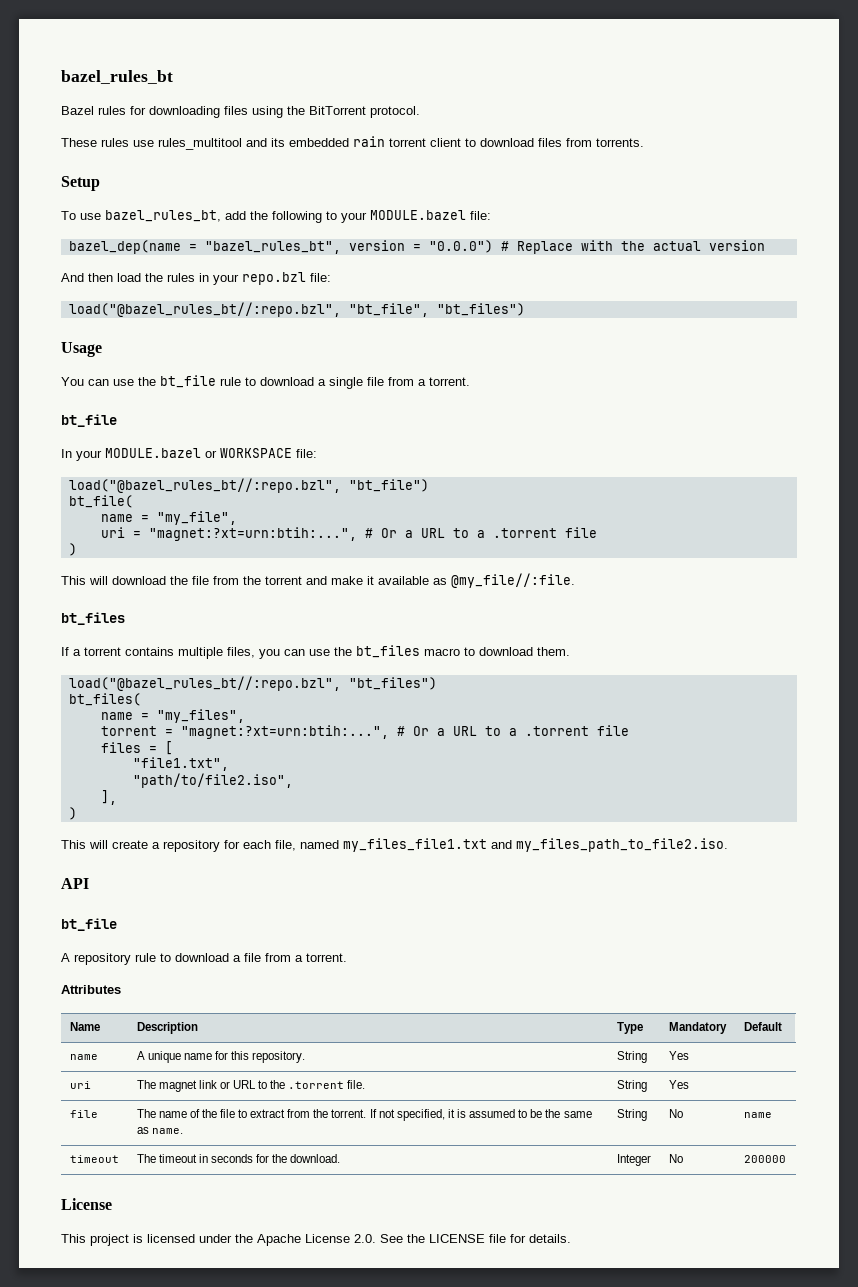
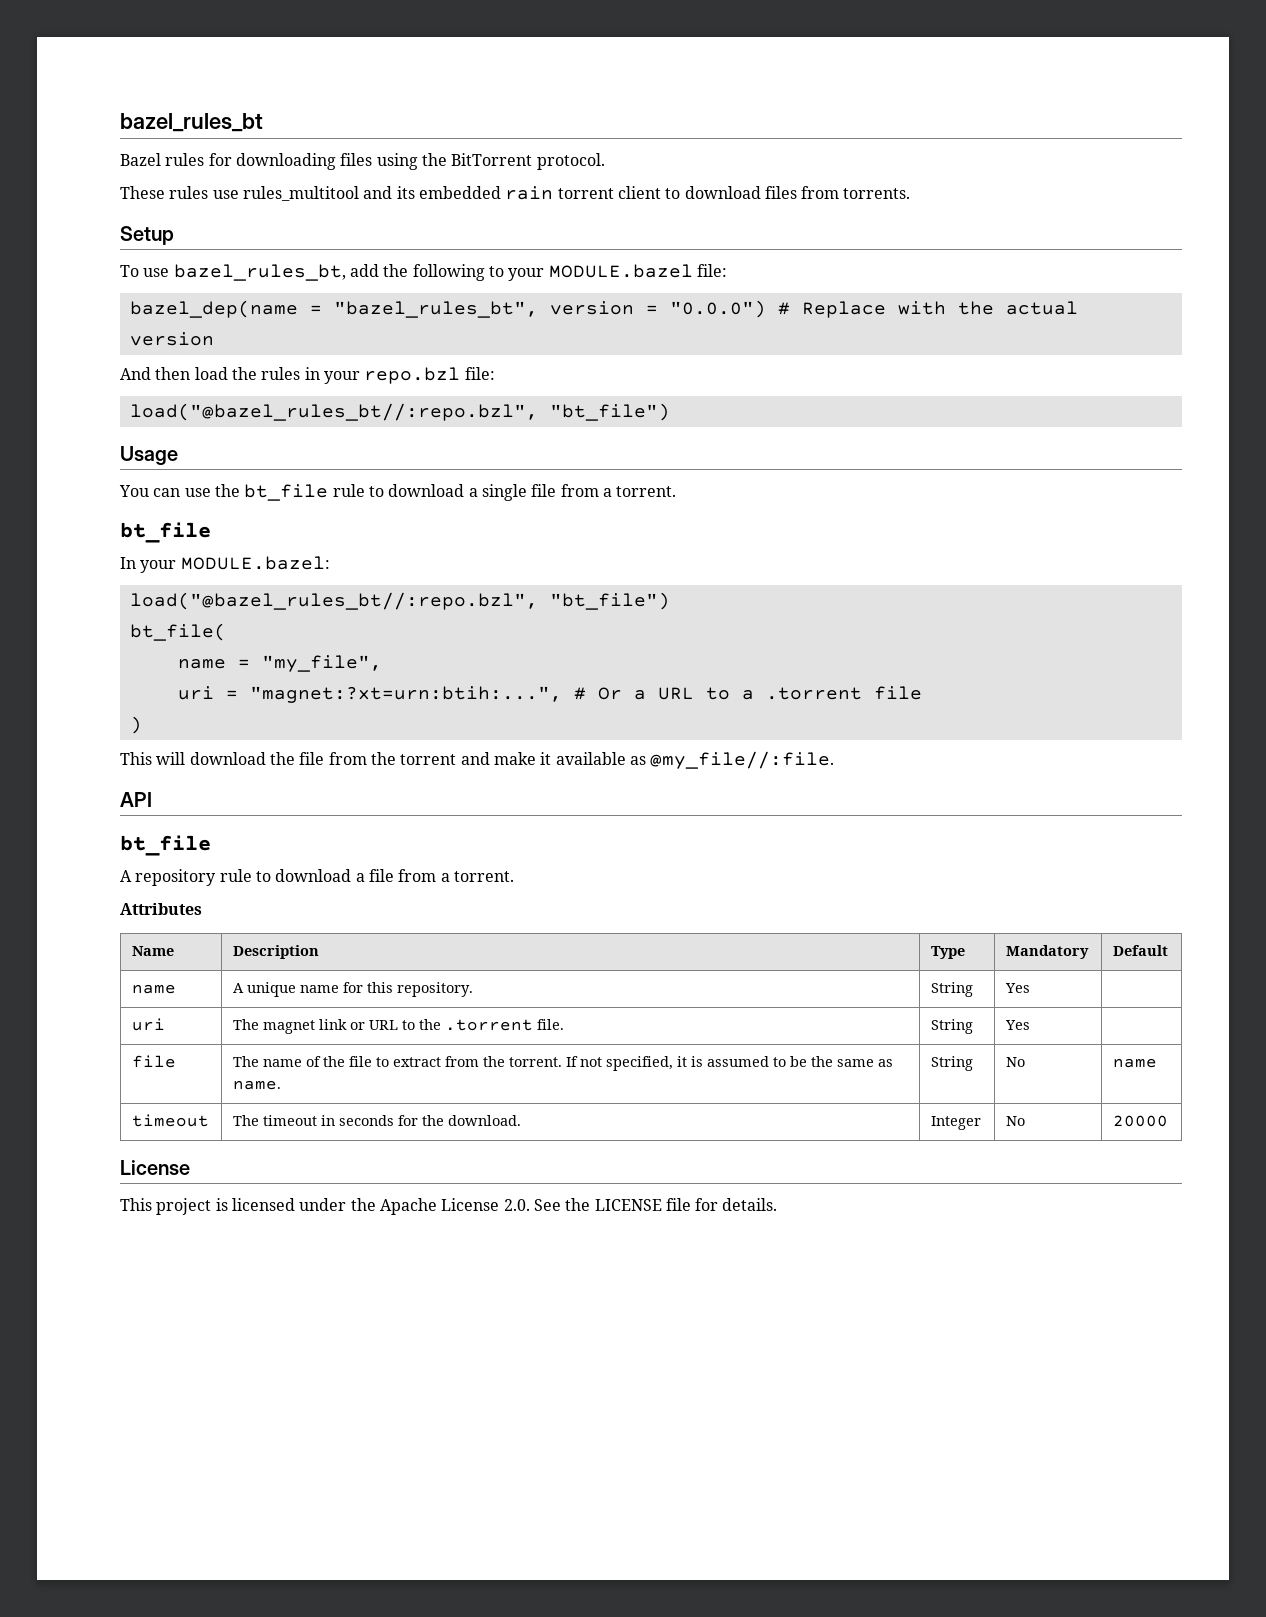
[348,303,525,317] "bt_file", "bt_files") -> [549,403,670,421] "bt_file")
[105,448,317,458] MODULE.bazel or WORKSPACE file: -> [180,556,330,570] MODULE.bazel:
[61,612,125,625] [61,645,570,659] [68,676,437,691] [68,693,141,706] [100,709,245,723] [100,725,629,739] [100,741,173,755] [132,757,229,771] [132,773,293,788] [100,790,117,805] [68,807,77,820] [61,838,728,852] // bt_files // If a torrent contains multiple files, you can use the bt_files macro to download them. // load("@bazel_rules_bt//:repo.bzl", "bt_files") // bt_files( // name = "my_files", // torrent = "magnet:?xt=urn:btih:...", # Or a URL to a .torrent file // files = [ // "file1.txt", // "path/to/file2.iso", // ], // ) // This will create a repository for each file, named my_files_file1.txt and my_files_path_to_file2.iso. -> (835, 760) none
[743,1155,786,1163] 200000 -> [1112,1115,1168,1127] 20000

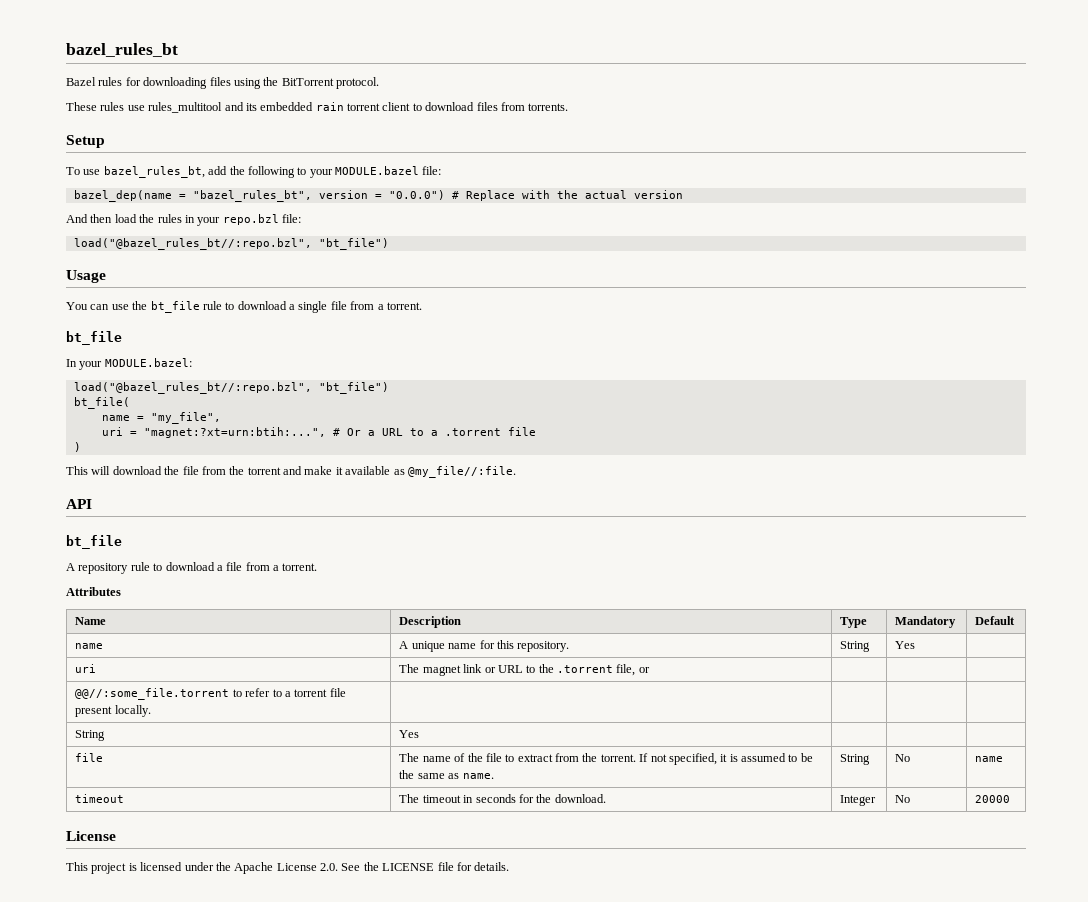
[536,1019,564,1030] [930,1019,973,1034] [1004,1020,1030,1030] file. | String | Yes | -> [616,664,650,676] [75,688,346,700] [75,705,151,717] [75,730,106,741] [399,730,420,738] file, or | | | // @@//:some_file.torrent to refer to a torrent file present locally. | | | | // String | Yes | | |

